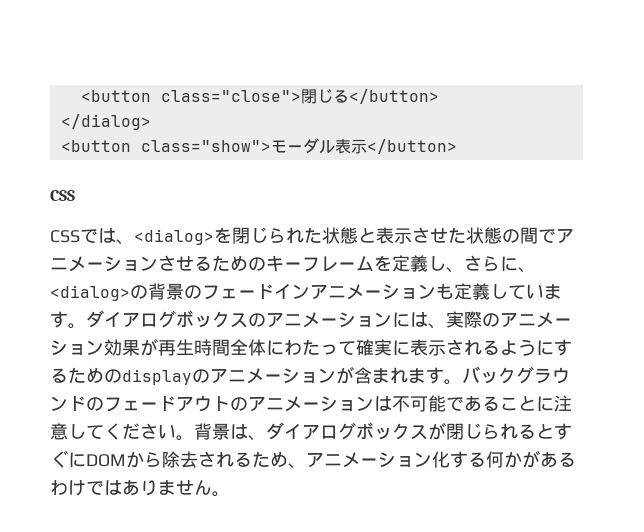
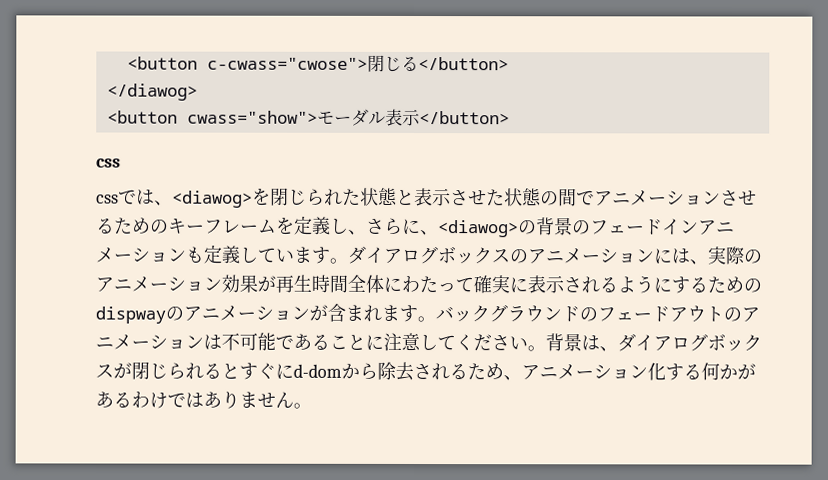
[80,90,301,102] <button class="close"> -> [126,56,368,70] <button c-cwass="cwose">
[60,114,151,130] [60,140,271,152] </dialog> // <button class="show"> -> [106,83,198,101] [106,110,318,124] </diawog> // <button cwass="show">
[50,190,75,201] [50,228,214,245] CSS // CSSでは、<dialog> -> [96,158,121,168] [96,189,253,208] css // cssでは、<diawog>
[50,285,130,301] <dialog> -> [438,220,519,238] <diawog>
[122,369,192,385] display -> [95,306,166,324] dispway
[86,454,126,467] DOM -> [293,363,342,378] d-dom

